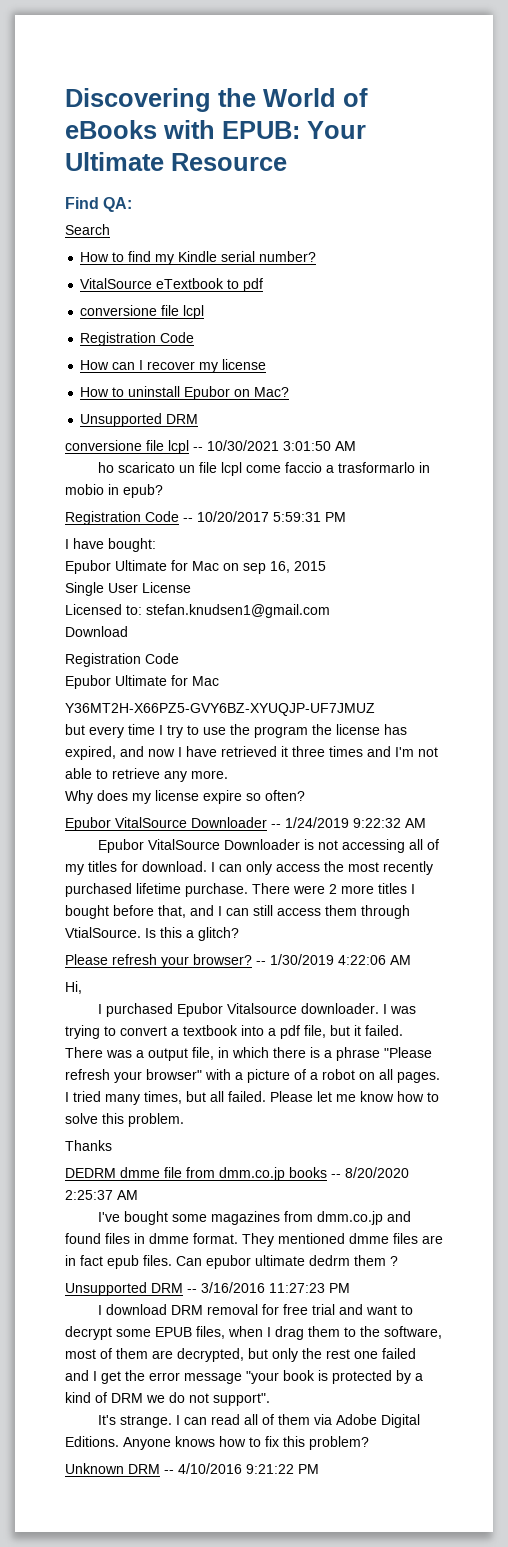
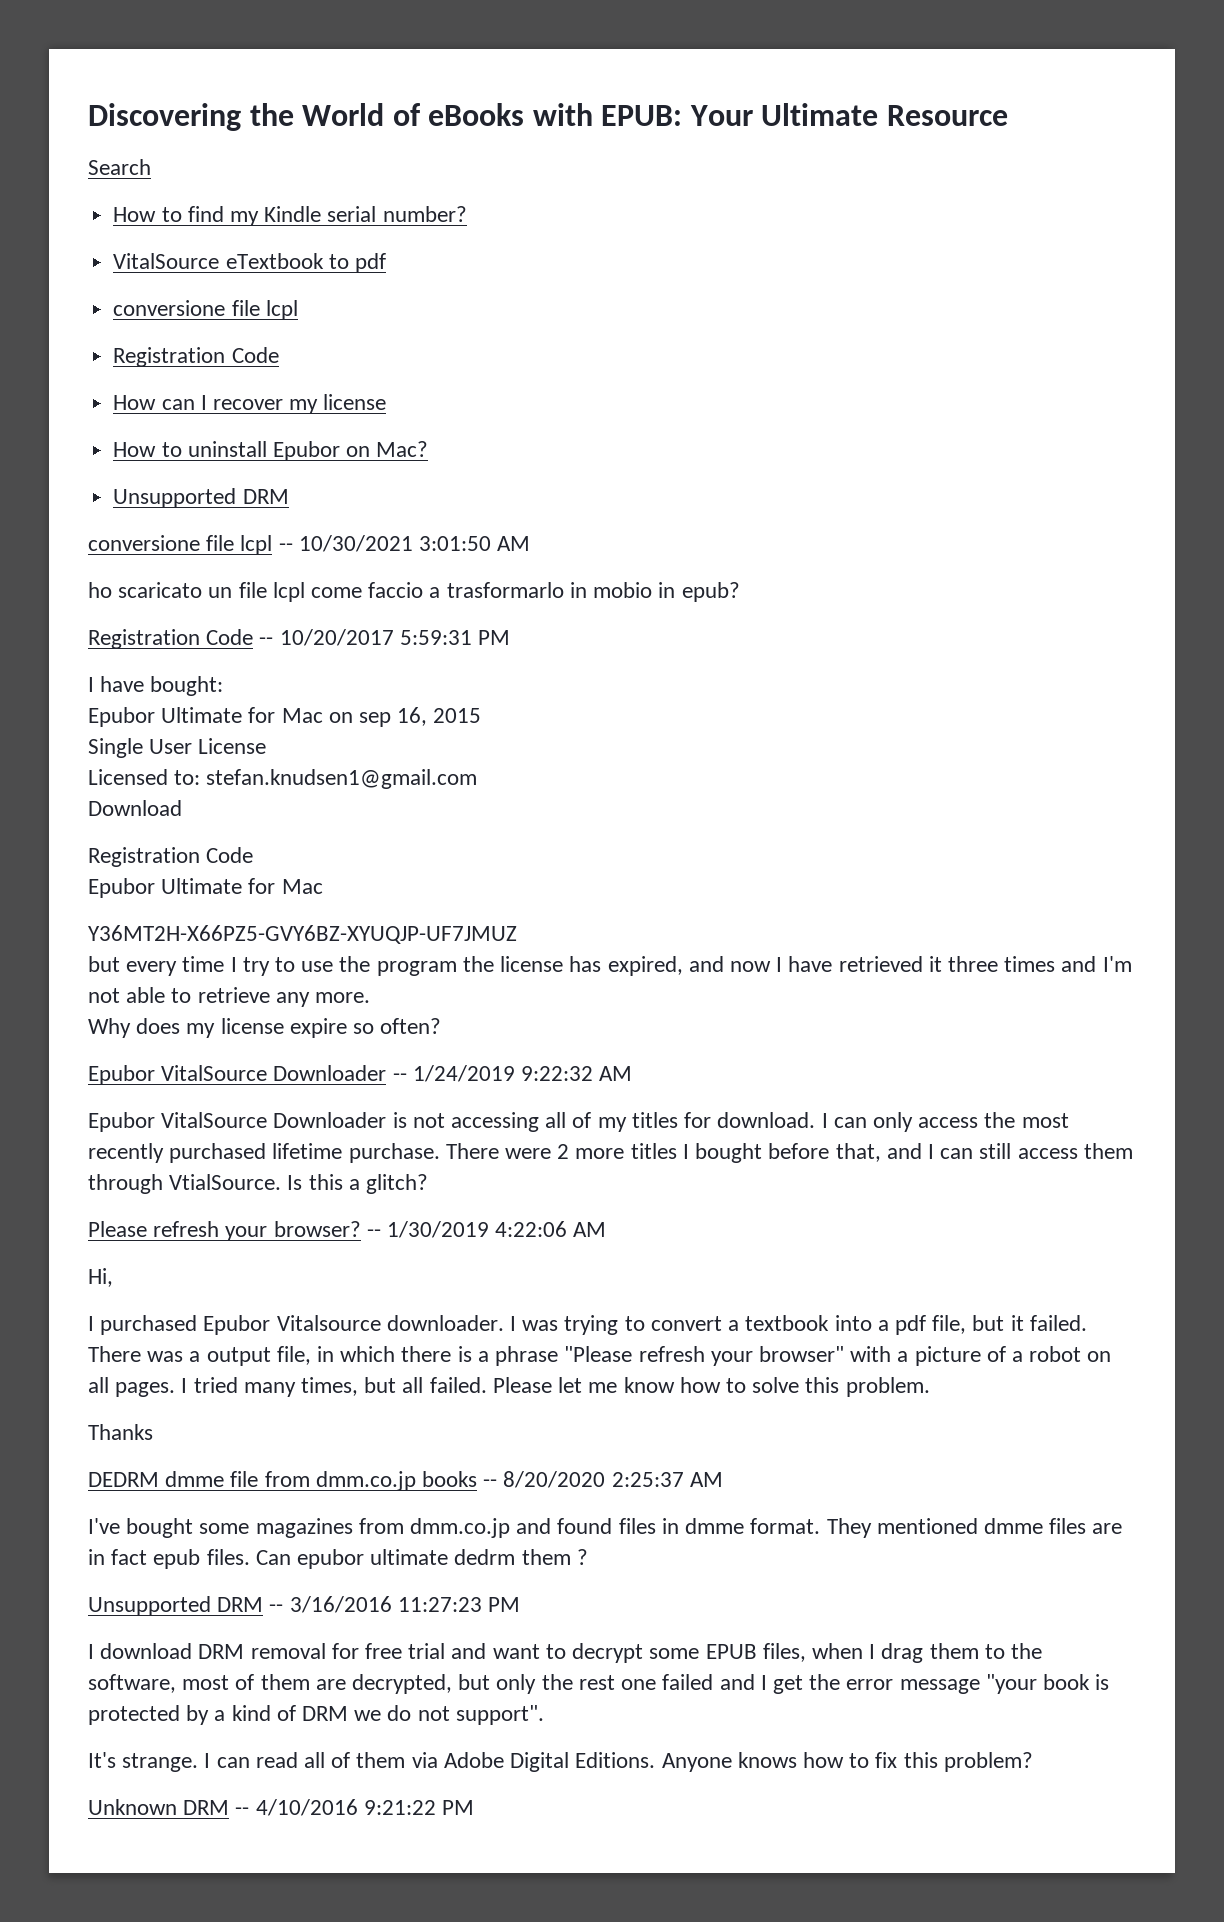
[65,197,133,212] // Find QA: -> (1008, 115) none

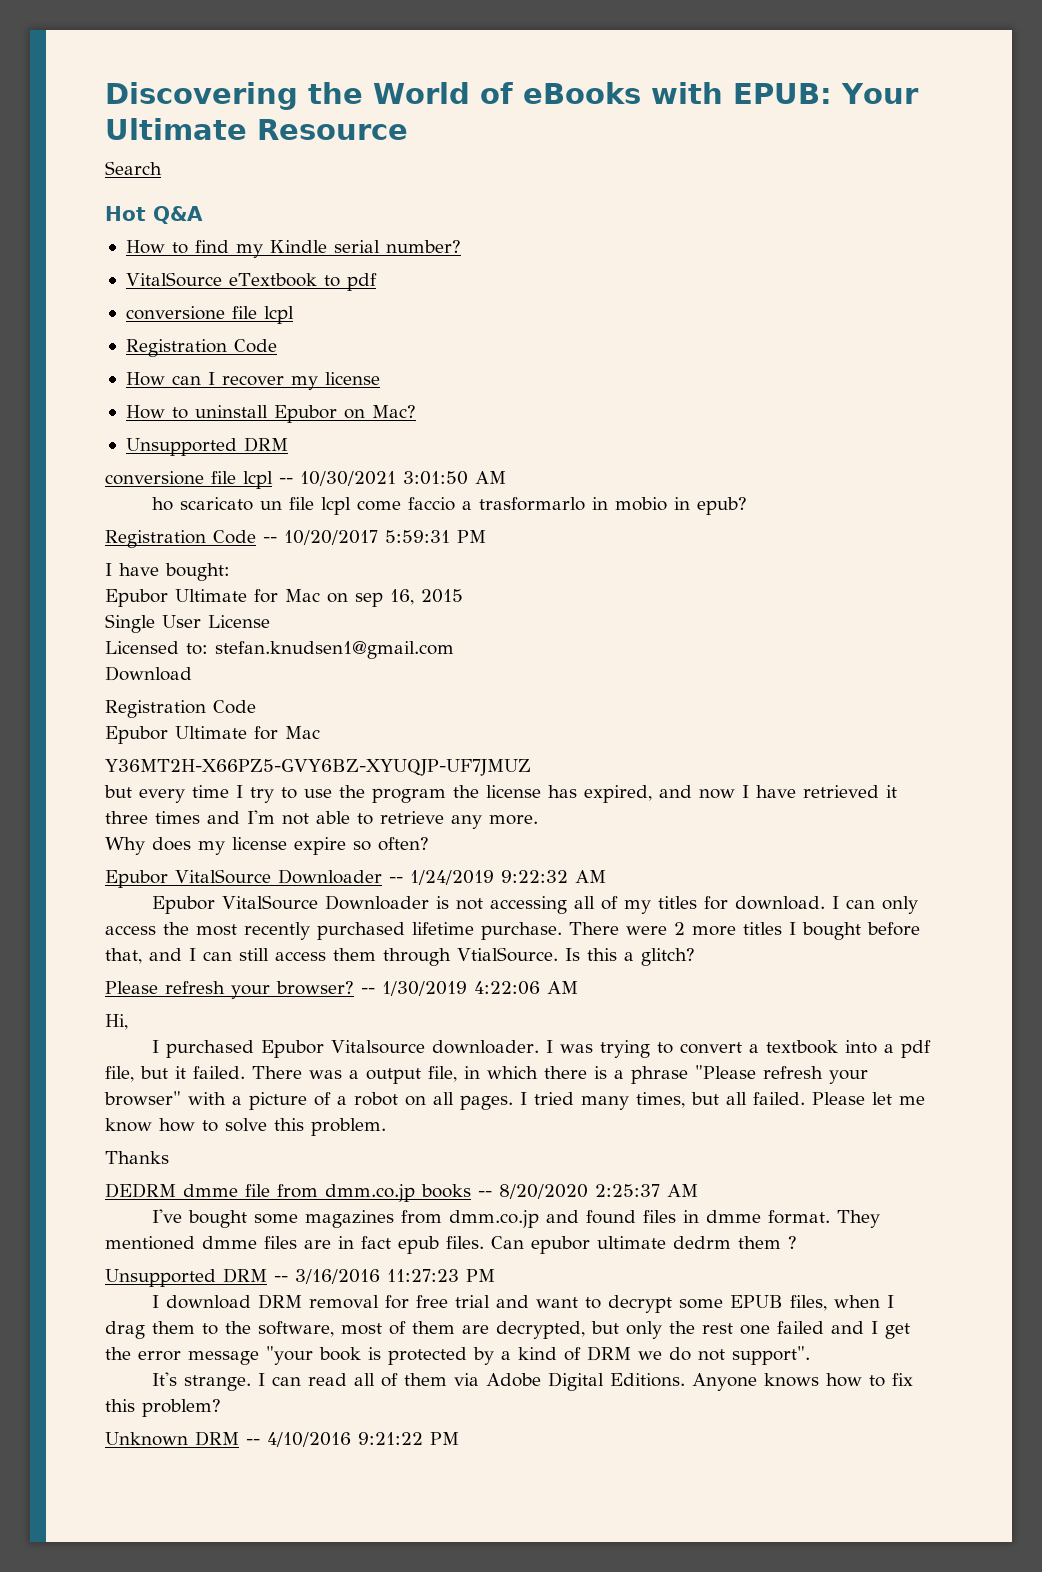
(151, 167) none -> [105,206,203,224] // Hot Q&A

